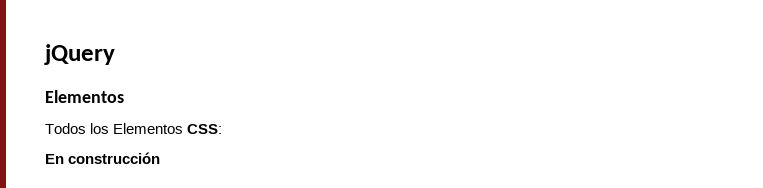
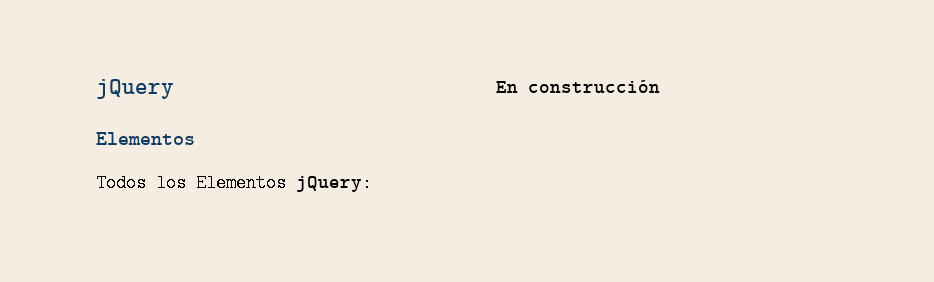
[187,124,223,134] CSS: -> [296,174,372,192] jQuery:

